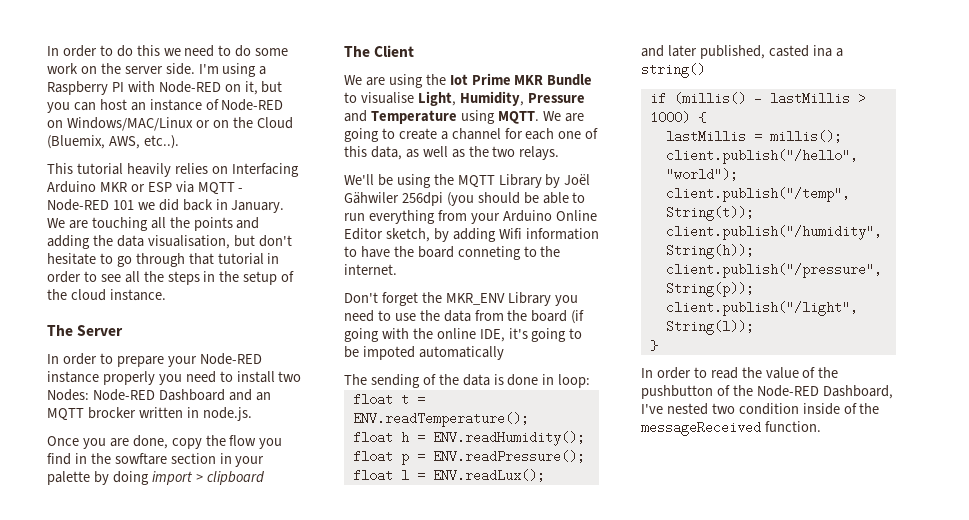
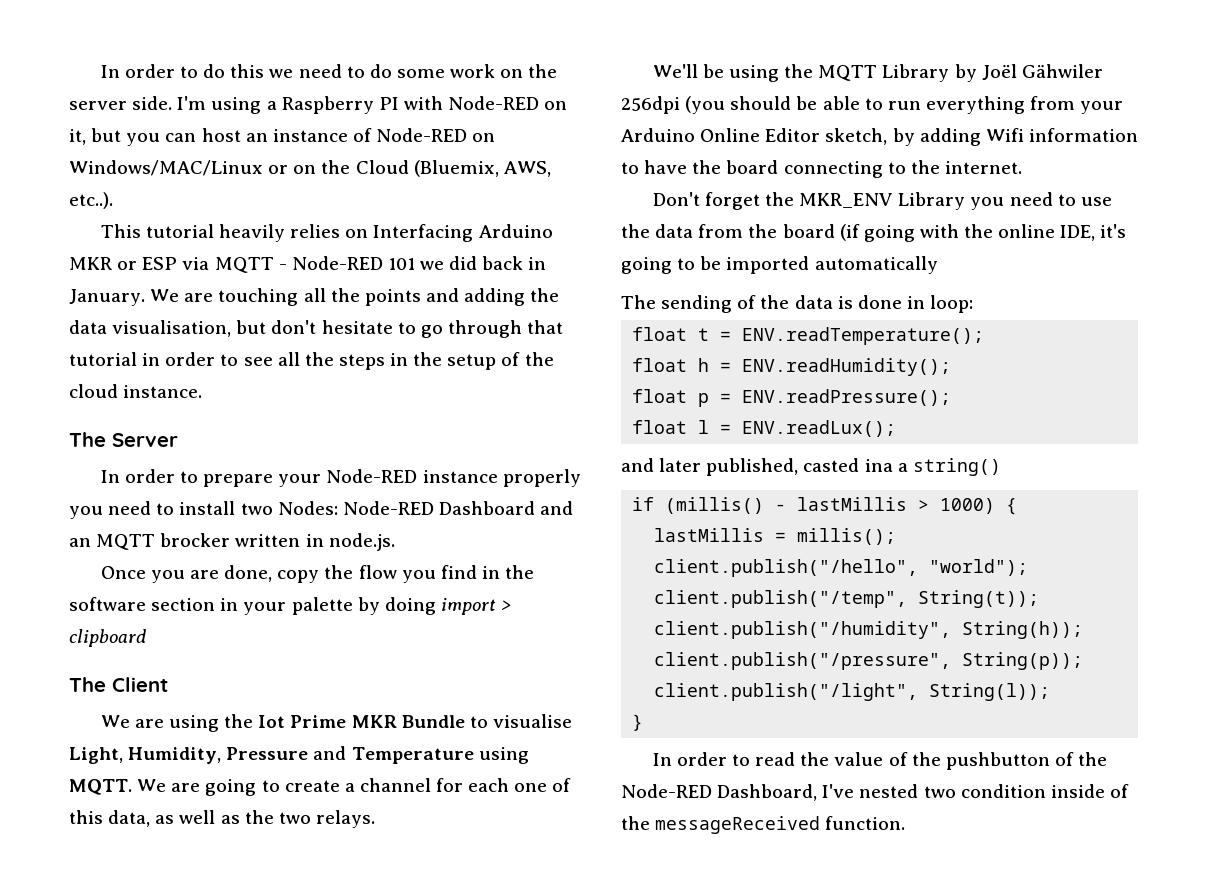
[114,453,167,465] sowftare -> [69,597,146,611] software
[457,246,521,260] conneting -> [783,161,883,178] connecting
[362,346,415,360] impoted -> [726,256,810,274] imported

